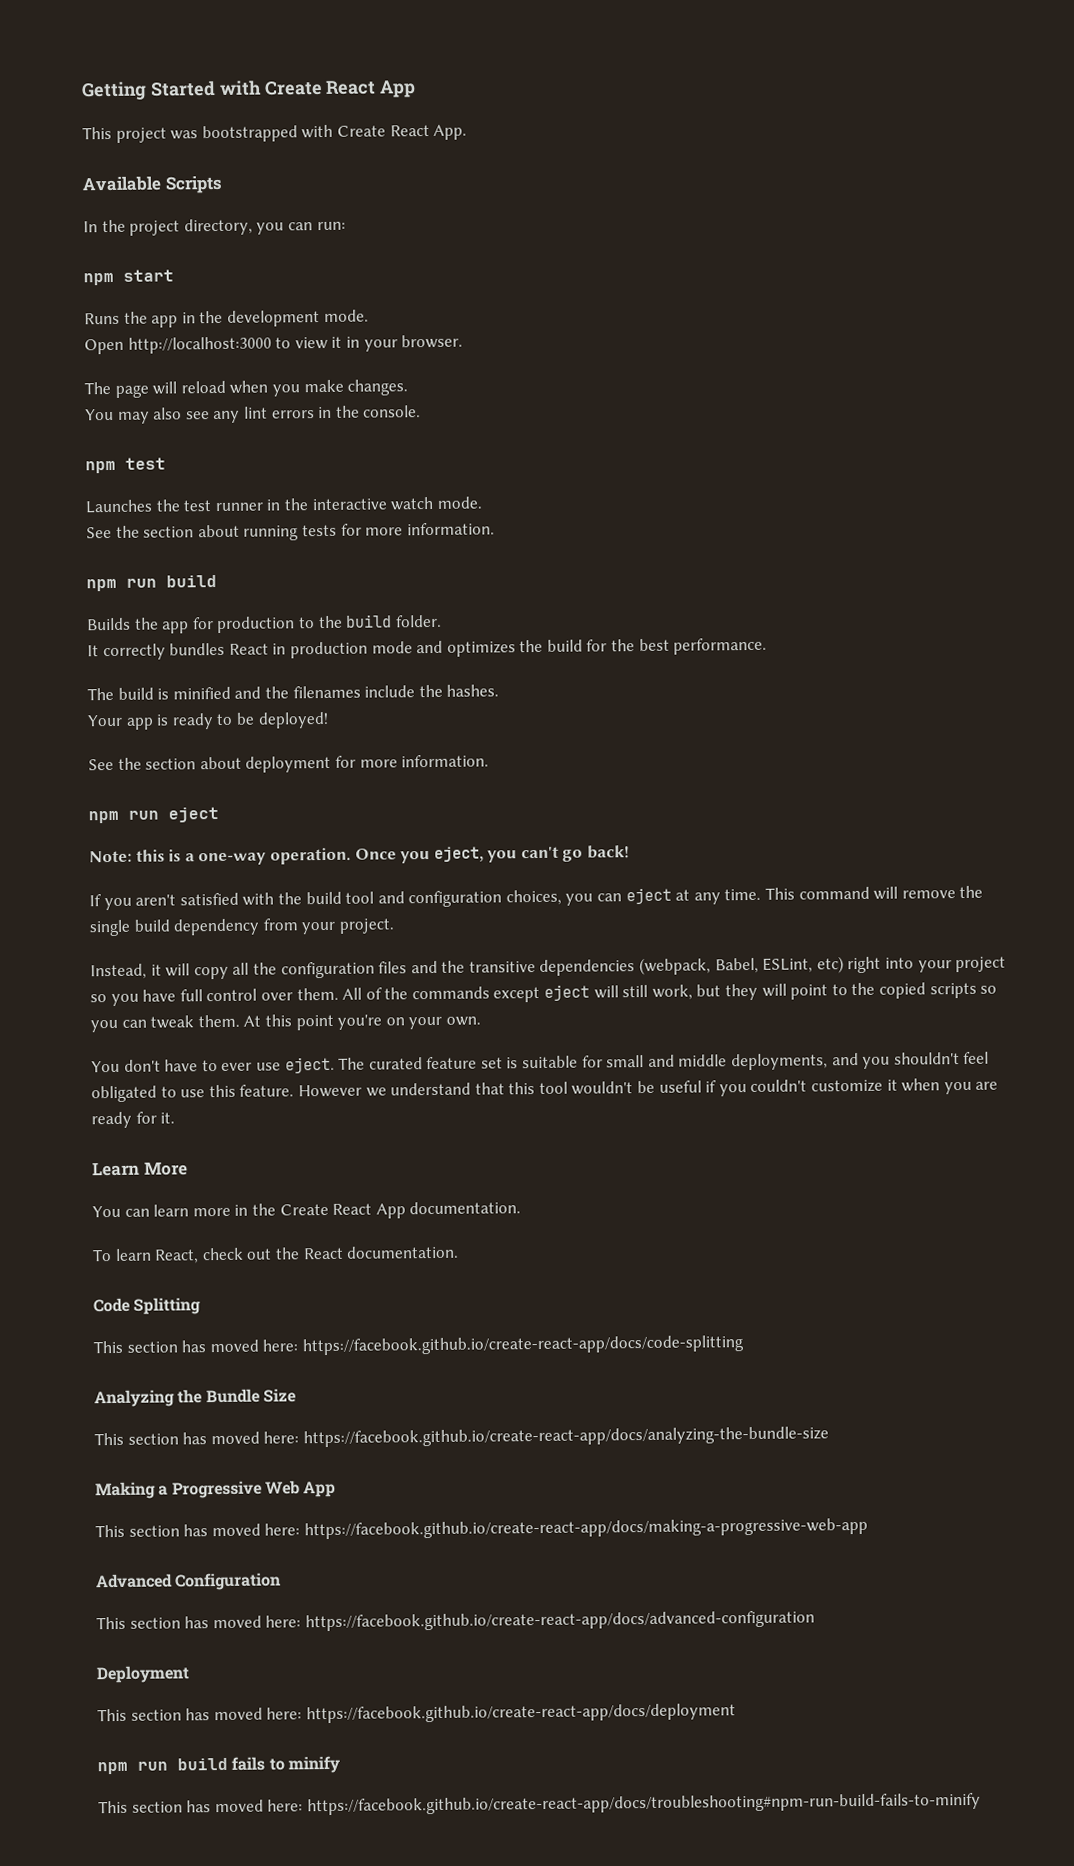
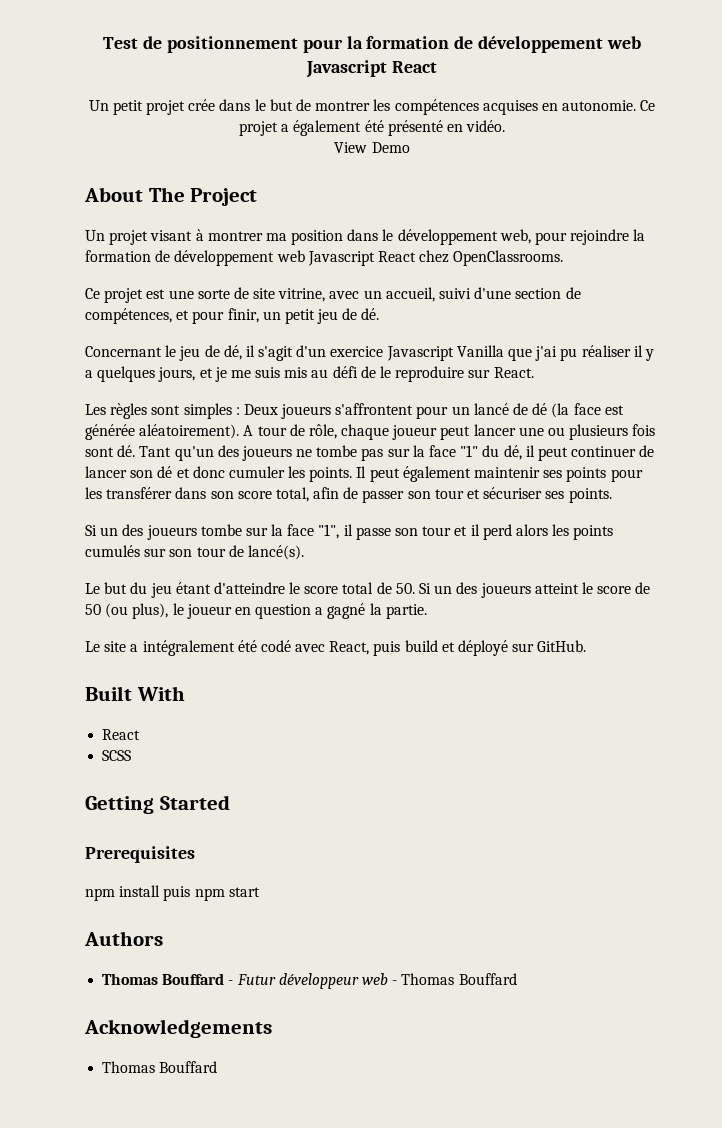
[81,80,417,101] [82,124,468,143] [82,175,223,194] [83,218,346,236] [83,269,174,286] [84,309,369,328] [84,334,464,355] [84,379,409,398] [85,405,422,424] [85,457,166,474] [85,496,482,514] [86,522,495,541] [86,575,217,592] [87,614,442,634] [87,637,768,661] [87,684,500,701] [87,711,329,730] [88,754,490,773] [88,806,219,824] [89,845,631,866] [89,885,984,911] [89,918,394,937] [90,956,1007,980] [90,982,998,1007] [90,1014,481,1033] [91,1051,990,1074] [91,1078,999,1103] [91,1111,176,1129] [92,1161,188,1177] [92,1201,522,1219] [92,1245,460,1264] [93,1297,202,1315] [93,1335,744,1356] [94,1388,296,1408] [94,1426,829,1448] [95,1480,337,1500] [95,1517,868,1540] [96,1572,282,1591] [96,1610,815,1632] [96,1665,190,1684] [97,1703,736,1724] [97,1755,340,1775] [98,1792,981,1816] Getting Started with Create React App // This project was bootstrapped with Create React App. // Available Scripts // In the project directory, you can run: // npm start // Runs the app in the development mode. // Open http://localhost:3000 to view it in your browser. // The page will reload when you make changes. // You may also see any lint errors in the console. // npm test // Launches the test runner in the interactive watch mode. // See the section about running tests for more information. // npm run build // Builds the app for production to the build folder. // It correctly bundles React in production mode and optimizes the build for the best performance. // The build is minified and the filenames include the hashes. // Your app is ready to be deployed! // See the section about deployment for more information. // npm run eject // Note: this is a one-way operation. Once you eject, you can't go back! // If you aren't satisfied with the build tool and configuration choices, you can eject at any time. This command will remove the single build dependency from your project. // Instead, it will copy all the configuration files and the transitive dependencies (webpack, Babel, ESLint, etc) right into your project so you have full control over them. All of the commands except eject will still work, but they will point to the copied scripts so you can tweak them. At this point you're on your own. // You don't have to ever use eject. The curated feature set is suitable for small and middle deployments, and you shouldn't feel obligated to use this feature. However we understand that this tool wouldn't be useful if you couldn't customize it when you are ready for it. // Learn More // You can learn more in the Create React App documentation. // To learn React, check out the React documentation. // Code Splitting // This section has moved here: https://facebook.github.io/create-react-app/docs/code-splitting // Analyzing the Bundle Size // This section has moved here: https://facebook.github.io/create-react-app/docs/analyzing-the-bundle-size // Making a Progressive Web App // This section has moved here: https://facebook.github.io/create-react-app/docs/making-a-progressive-web-app // Advanced Configuration // This section has moved here: https://facebook.github.io/create-react-app/docs/advanced-configuration // Deployment // This section has moved here: https://facebook.github.io/create-react-app/docs/deployment // npm run build fails to minify // This section has moved here: https://facebook.github.io/create-react-app/docs/troubleshooting#npm-run-build-fails-to-minify -> [103,36,641,53] [306,60,437,78] [88,99,656,115] [238,120,506,136] [334,142,410,153] [84,187,258,206] [85,229,646,245] [85,250,564,266] [85,287,581,303] [85,308,380,324] [85,345,654,361] [85,366,534,382] [85,403,624,419] [85,424,656,440] [85,445,655,461] [85,466,643,482] [85,487,612,503] [85,524,614,540] [85,545,304,560] [85,582,651,598] [85,603,427,619] [85,640,587,656] [85,686,185,701] [102,729,141,740] [102,750,132,761] [85,795,230,814] [85,846,195,863] [85,885,260,901] [84,931,163,946] [102,973,517,989] [84,1019,272,1038] [102,1061,218,1073] Test de positionnement pour la formation de développement web Javascript React // Un petit projet crée dans le but de montrer les compétences acquises en autonomie. Ce projet a également été présenté en vidéo. // View Demo // About The Project // Un projet visant à montrer ma position dans le développement web, pour rejoindre la formation de développement web Javascript React chez OpenClassrooms. // Ce projet est une sorte de site vitrine, avec un accueil, suivi d'une section de compétences, et pour finir, un petit jeu de dé. // Concernant le jeu de dé, il s'agit d'un exercice Javascript Vanilla que j'ai pu réaliser il y a quelques jours, et je me suis mis au défi de le reproduire sur React. // Les règles sont simples : Deux joueurs s'affrontent pour un lancé de dé (la face est générée aléatoirement). A tour de rôle, chaque joueur peut lancer une ou plusieurs fois sont dé. Tant qu'un des joueurs ne tombe pas sur la face "1" du dé, il peut continuer de lancer son dé et donc cumuler les points. Il peut également maintenir ses points pour les transférer dans son score total, afin de passer son tour et sécuriser ses points. // Si un des joueurs tombe sur la face "1", il passe son tour et il perd alors les points cumulés sur son tour de lancé(s). // Le but du jeu étant d'atteindre le score total de 50. Si un des joueurs atteint le score de 50 (ou plus), le joueur en question a gagné la partie. // Le site a intégralement été codé avec React, puis build et déployé sur GitHub. // Built With // React // SCSS // Getting Started // Prerequisites // npm install puis npm start // Authors // Thomas Bouffard - Futur développeur web - Thomas Bouffard // Acknowledgements // Thomas Bouffard

